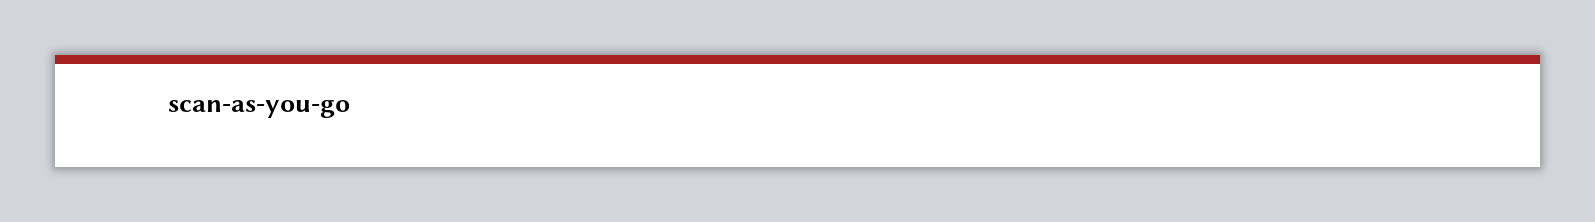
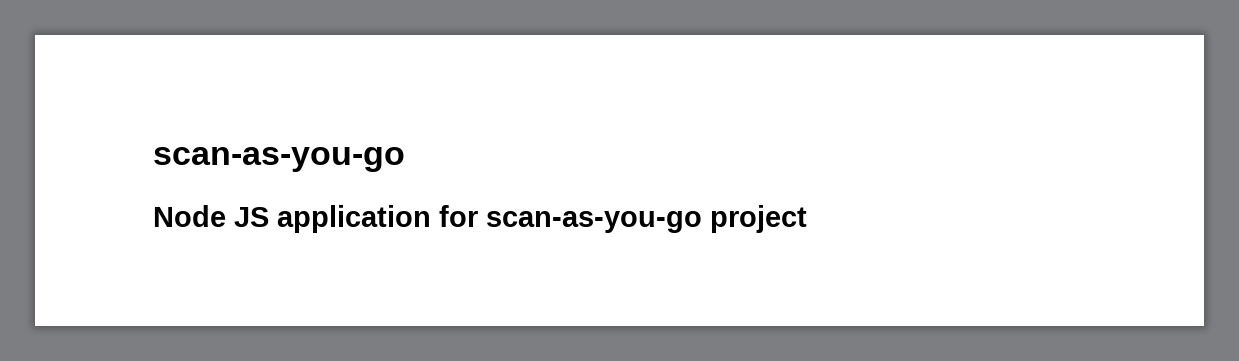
[168,100,350,118] scan-as-you-go -> [153,147,405,172] [153,205,807,233] scan-as-you-go // Node JS application for scan-as-you-go project

